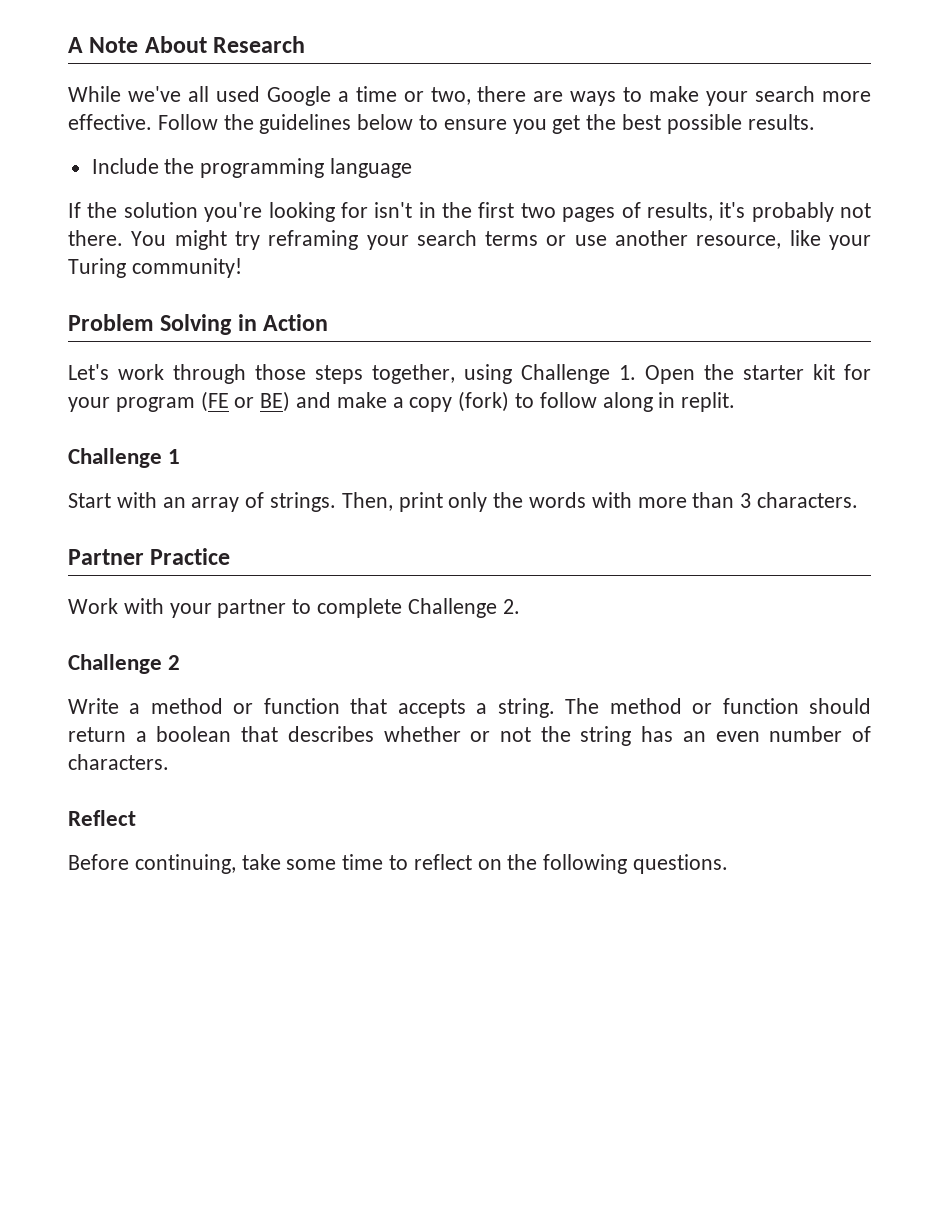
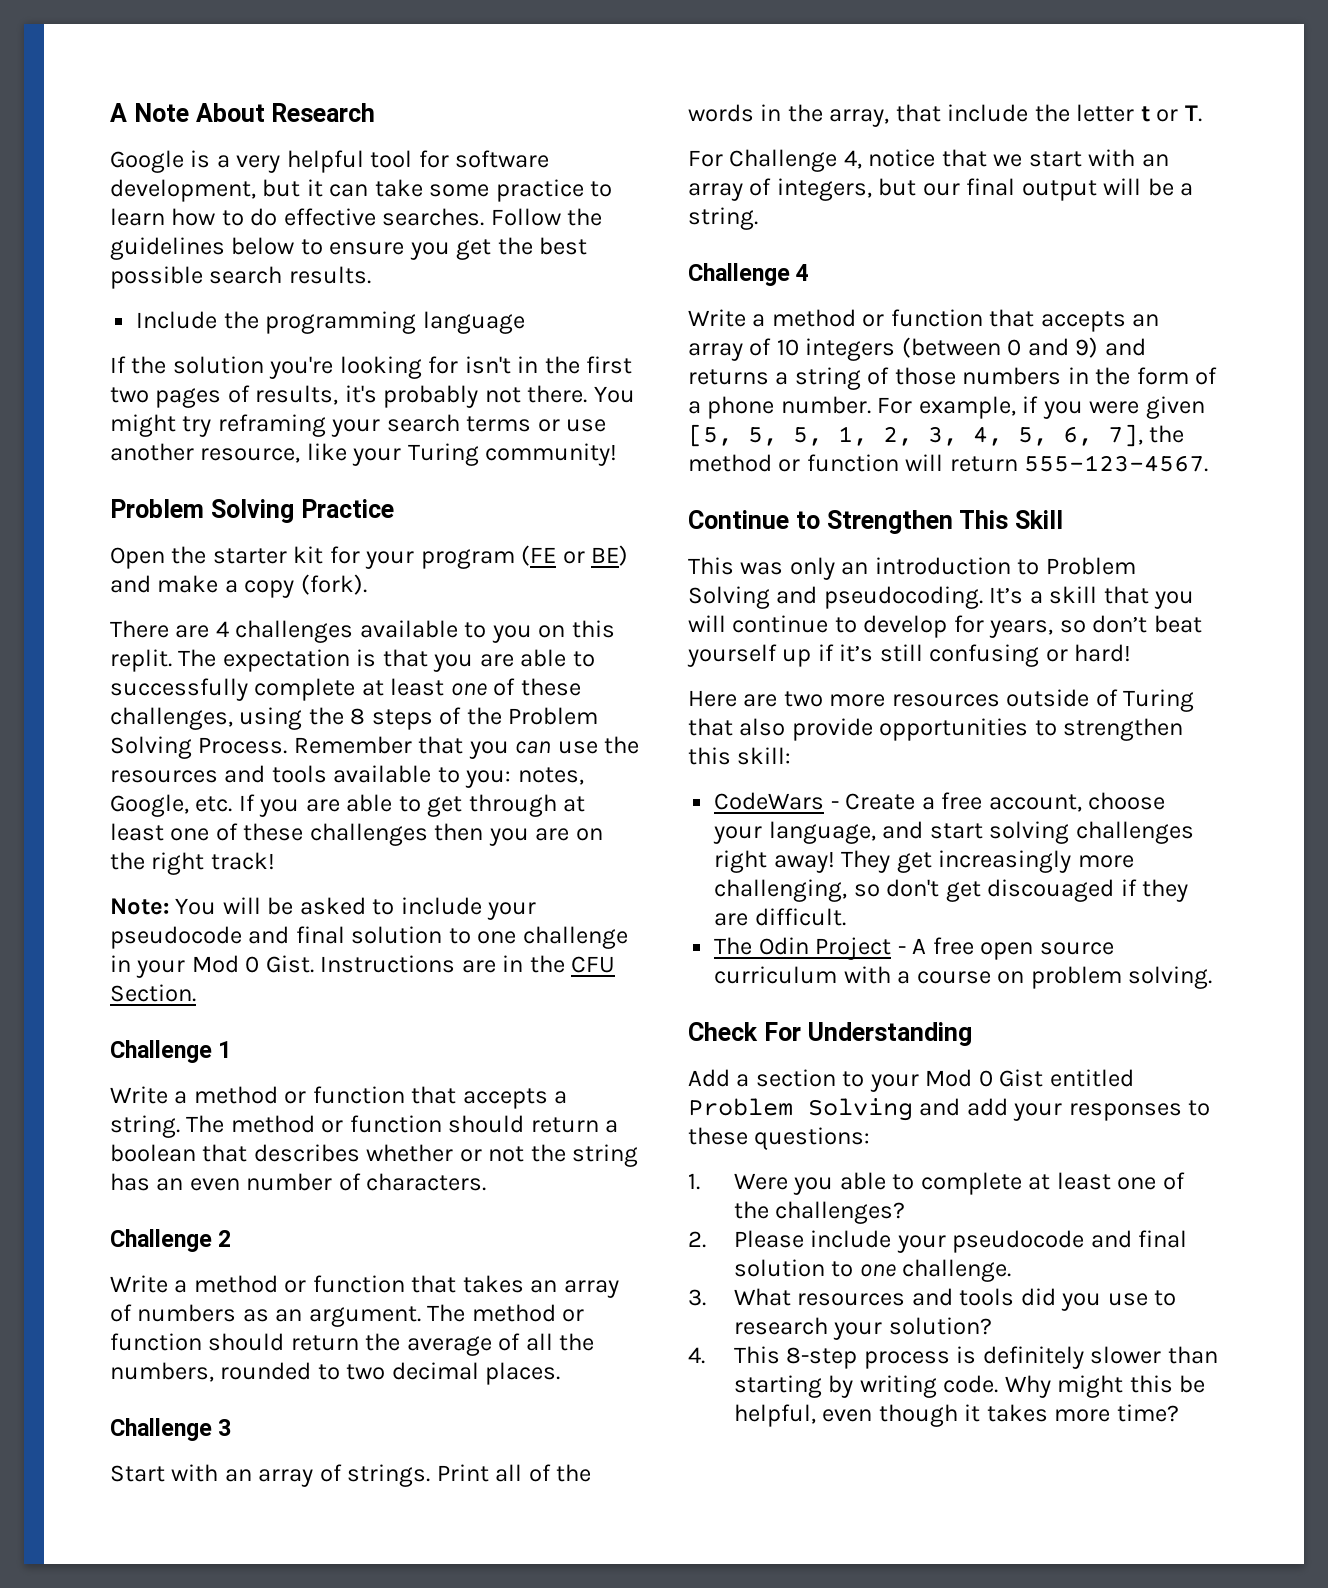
[68,86,871,106] [68,114,152,130] While we've all used Google a time or two, there are ways to make your search more effective. -> [110,150,550,173] [110,179,613,202] [110,208,485,226] Google is a very helpful tool for software development, but it can take some practice to learn how to do effective searches.
(742, 124) none -> [209,266,283,284] search
[237,314,329,331] [68,364,636,384] in Action // Let's work through those steps together, using Challenge 1. -> [300,499,394,518] Practice //
[458,391,736,412] [68,448,181,468] [68,492,859,512] [68,548,231,565] [68,598,520,618] [68,654,181,674] (fork) to follow along in replit. // Challenge 1 // Start with an array of strings. Then, print only the words with more than 3 characters. // Partner Practice // Work with your partner to complete Challenge 2. // Challenge 2 -> [300,574,367,595] [110,620,615,643] [110,649,595,672] [110,678,581,701] [110,707,599,730] [110,736,640,759] [110,765,584,788] [110,794,586,817] [110,823,603,846] [110,852,275,875] [110,897,537,920] [110,926,628,949] [110,955,616,978] [110,984,196,1002] [110,1040,232,1063] (fork). // There are 4 challenges available to you on this replit. The expectation is that you are able to successfully complete at least one of these challenges, using the 8 steps of the Problem Solving Process. Remember that you can use the resources and tools available to you: notes, Google, etc. If you are able to get through at least one of these challenges then you are on the right track! // Note: You will be asked to include your pseudocode and final solution to one challenge in your Mod 0 Gist. Instructions are in the CFU Section. // Challenge 1
[68,810,136,826] [68,854,729,874] Reflect // Before continuing, take some time to reflect on the following questions. -> [110,1229,232,1252] [110,1275,619,1298] [110,1304,585,1327] [110,1333,595,1356] [110,1362,561,1385] [110,1418,232,1441] [110,1464,592,1487] [688,104,1202,127] [688,149,1169,172] [688,178,1194,201] [688,207,758,230] [688,263,810,286] [688,309,1160,332] [688,337,1146,361] [688,367,1218,390] [688,396,1205,419] [688,424,1185,447] [688,454,1209,472] [688,510,1063,534] [688,557,1136,580] [688,586,1195,609] [688,615,1202,638] [687,644,1132,667] [688,689,1195,712] [688,718,1184,741] [688,747,792,765] [714,792,1166,812] [713,821,1194,844] [714,850,1134,873] [714,879,1189,902] [714,908,846,926] [714,937,1114,960] [714,966,1213,989] [688,1022,972,1046] [688,1069,1134,1092] [688,1098,1211,1121] [688,1127,871,1150] [688,1172,1185,1195] [733,1201,906,1224] [688,1230,1188,1253] [733,1259,1012,1282] [688,1288,1177,1311] [733,1317,992,1340] [688,1346,1218,1369] [733,1375,1206,1398] [733,1404,1179,1427] Challenge 2 // Write a method or function that takes an array of numbers as an argument. The method or function should return the average of all the numbers, rounded to two decimal places. // Challenge 3 // Start with an array of strings. Print all of the words in the array, that include the letter t or T. // For Challenge 4, notice that we start with an array of integers, but our final output will be a string. // Challenge 4 // Write a method or function that accepts an array of 10 integers (between 0 and 9) and returns a string of those numbers in the form of a phone number. For example, if you were given [5, 5, 5, 1, 2, 3, 4, 5, 6, 7], the method or function will return 555-123-4567. // Continue to Strengthen This Skill // This was only an introduction to Problem Solving and pseudocoding. It’s a skill that you will continue to develop for years, so don’t beat yourself up if it’s still confusing or hard! // Here are two more resources outside of Turing that also provide opportunities to strengthen this skill: // CodeWars - Create a free account, choose your language, and start solving challenges right away! They get increasingly more challenging, so don't get discouaged if they are difficult. // The Odin Project - A free open source curriculum with a course on problem solving. // Check For Understanding // Add a section to your Mod 0 Gist entitled Problem Solving and add your responses to these questions: // 1. Were you able to complete at least one of the challenges? // 2. Please include your pseudocode and final solution to one challenge. // 3. What resources and tools did you use to research your solution? // 4. This 8-step process is definitely slower than starting by writing code. Why might this be helpful, even though it takes more time?

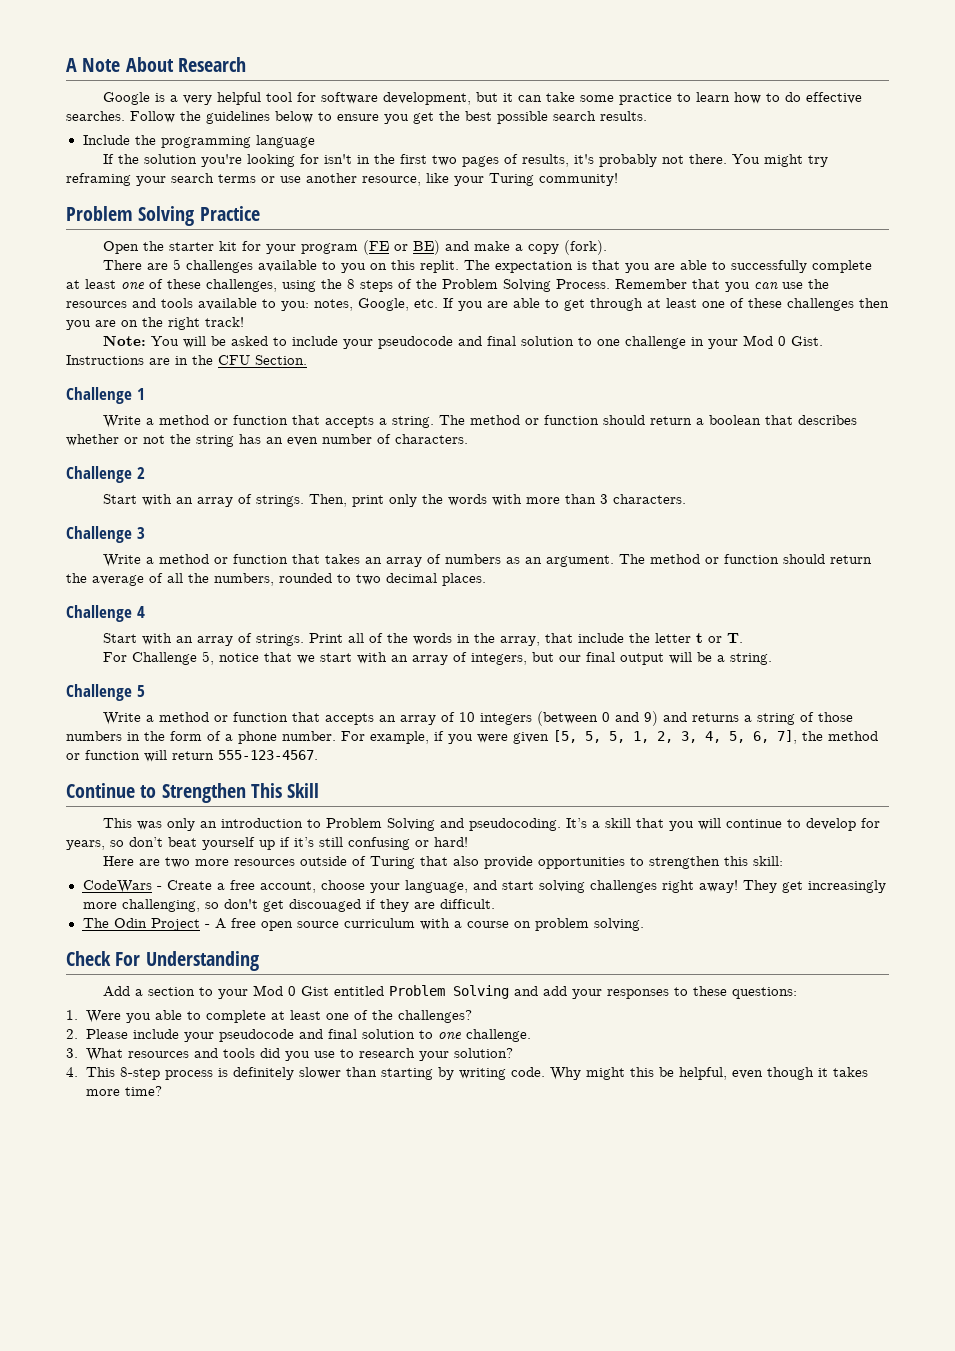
[215,621,229,637] 4 -> [173,259,182,270] 5
(232, 1238) none -> [103,494,687,507] [66,526,145,543] // Start with an array of strings. Then, print only the words with more than 3 characters. // Challenge 3
[218,1419,232,1436] 3 -> [136,606,145,618] 4
[843,150,862,169] 4, -> [202,651,215,665] 5,
[796,264,810,281] 4 -> [136,685,145,697] 5

